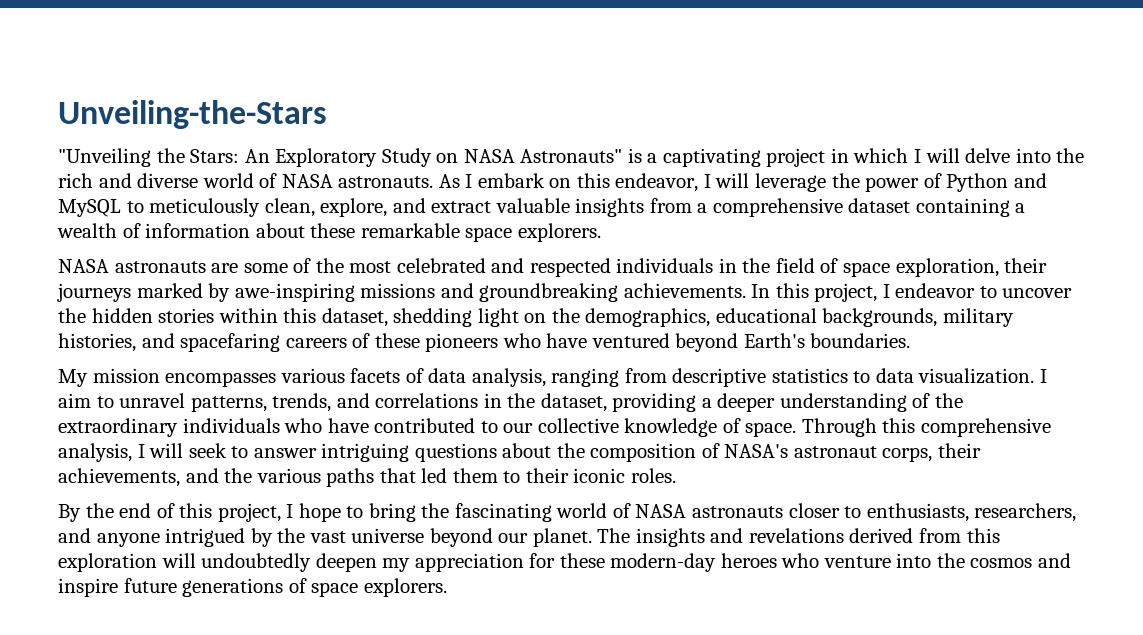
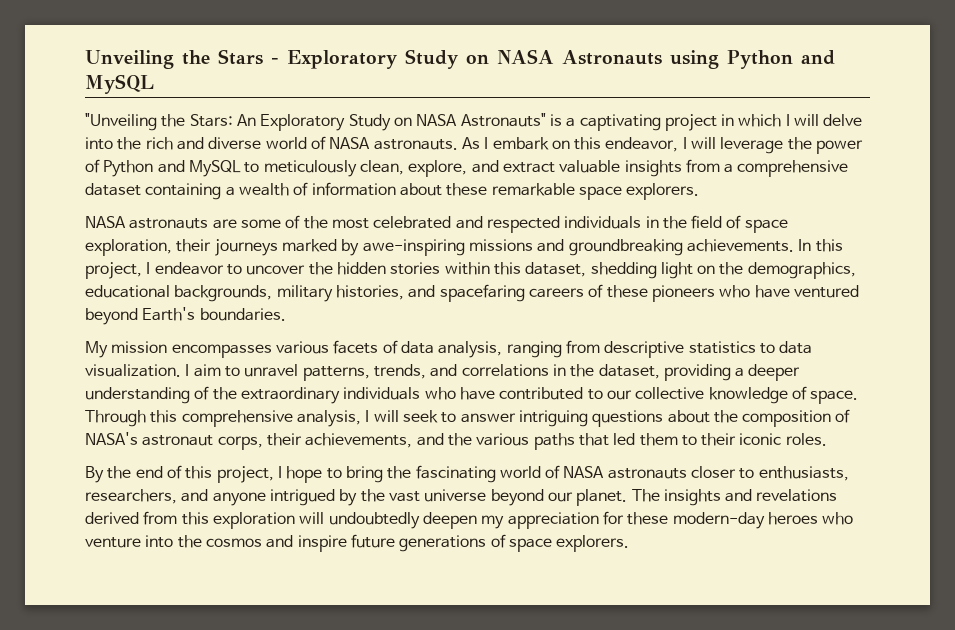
[58,100,327,129] Unveiling-the-Stars -> [85,49,835,69] [85,74,154,94] Unveiling the Stars - Exploratory Study on NASA Astronauts using Python and MySQL

